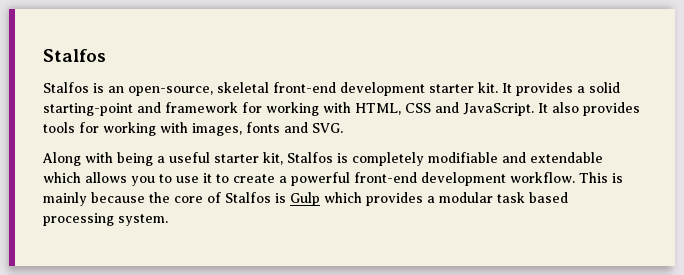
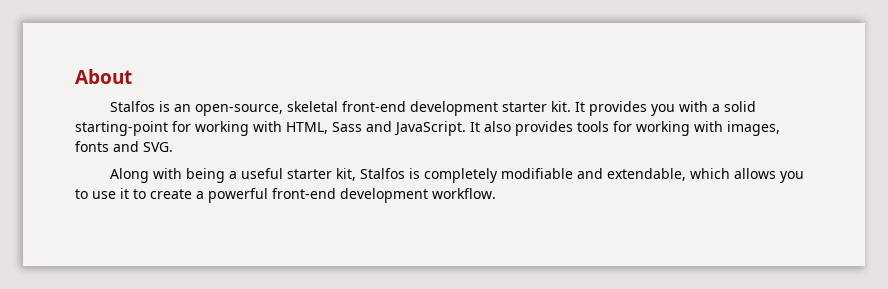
[43,49,106,62] Stalfos -> [75,69,132,84] About
(573, 89) none -> [650,101,708,116] you with
[137,102,238,113] and framework -> (168, 128) none
[405,103,431,113] CSS -> [332,122,362,132] Sass
[530,152,603,163] extendable -> [606,168,686,181] extendable,
[579,172,623,183] [43,192,568,206] [43,213,168,226] This is mainly because the core of Stalfos is Gulp which provides a modular task based processing system. -> (496, 193) none

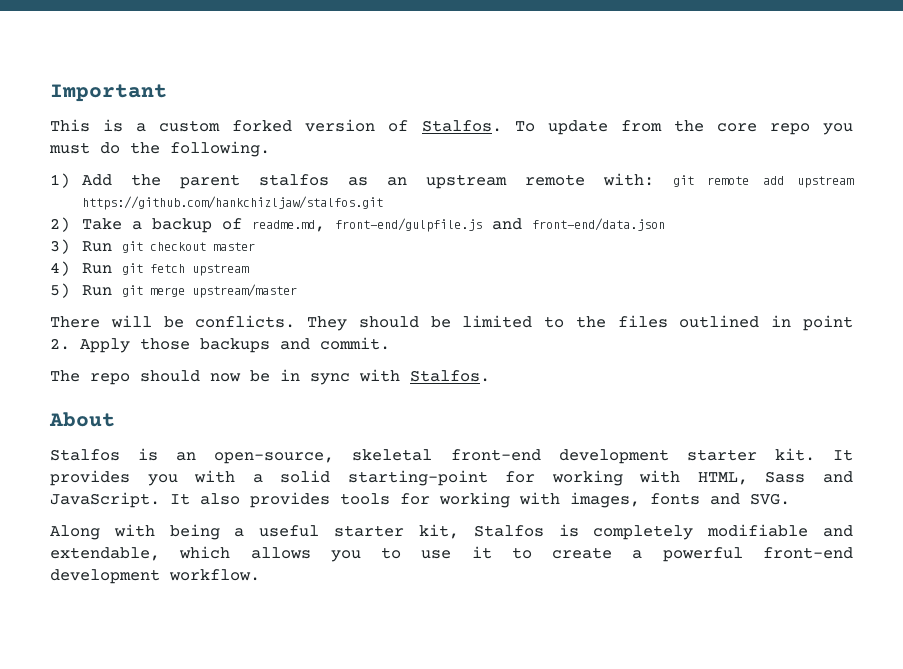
(75, 76) none -> [50,84,167,102] [50,119,853,135] [49,141,270,157] [50,173,854,189] [82,196,384,210] [50,217,666,233] [50,239,256,254] [50,261,250,276] [50,283,298,298] [50,315,853,331] [50,337,390,353] [50,369,490,385] Important // This is a custom forked version of Stalfos. To update from the core repo you must do the following. // 1) Add the parent stalfos as an upstream remote with: git remote add upstream https://github.com/hankchizljaw/stalfos.git // 2) Take a backup of readme.md, front-end/gulpfile.js and front-end/data.json // 3) Run git checkout master // 4) Run git fetch upstream // 5) Run git merge upstream/master // There will be conflicts. They should be limited to the files outlined in point 2. Apply those backups and commit. // The repo should now be in sync with Stalfos. //

